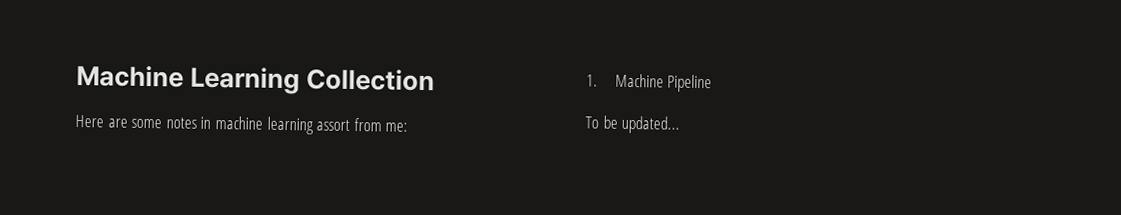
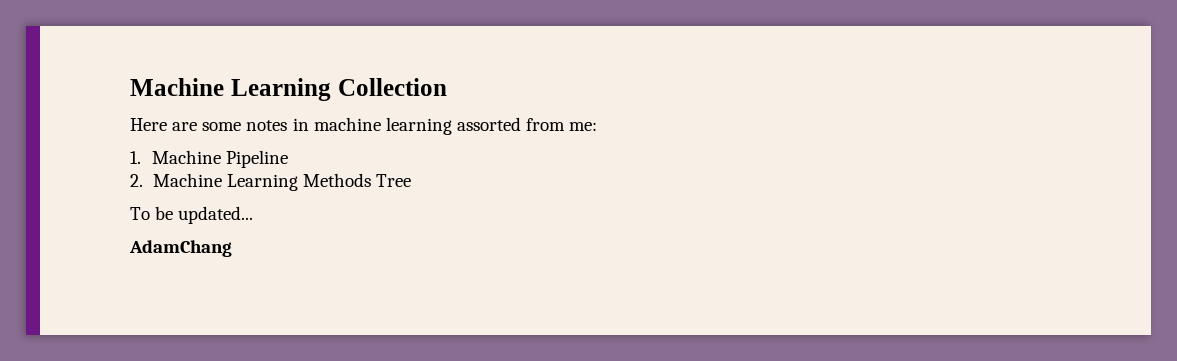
[316,119,351,131] assort -> [456,117,521,131] assorted
(713, 83) none -> [130,173,411,191] // 2. Machine Learning Methods Tree
(681, 124) none -> [129,240,232,257] // AdamChang

